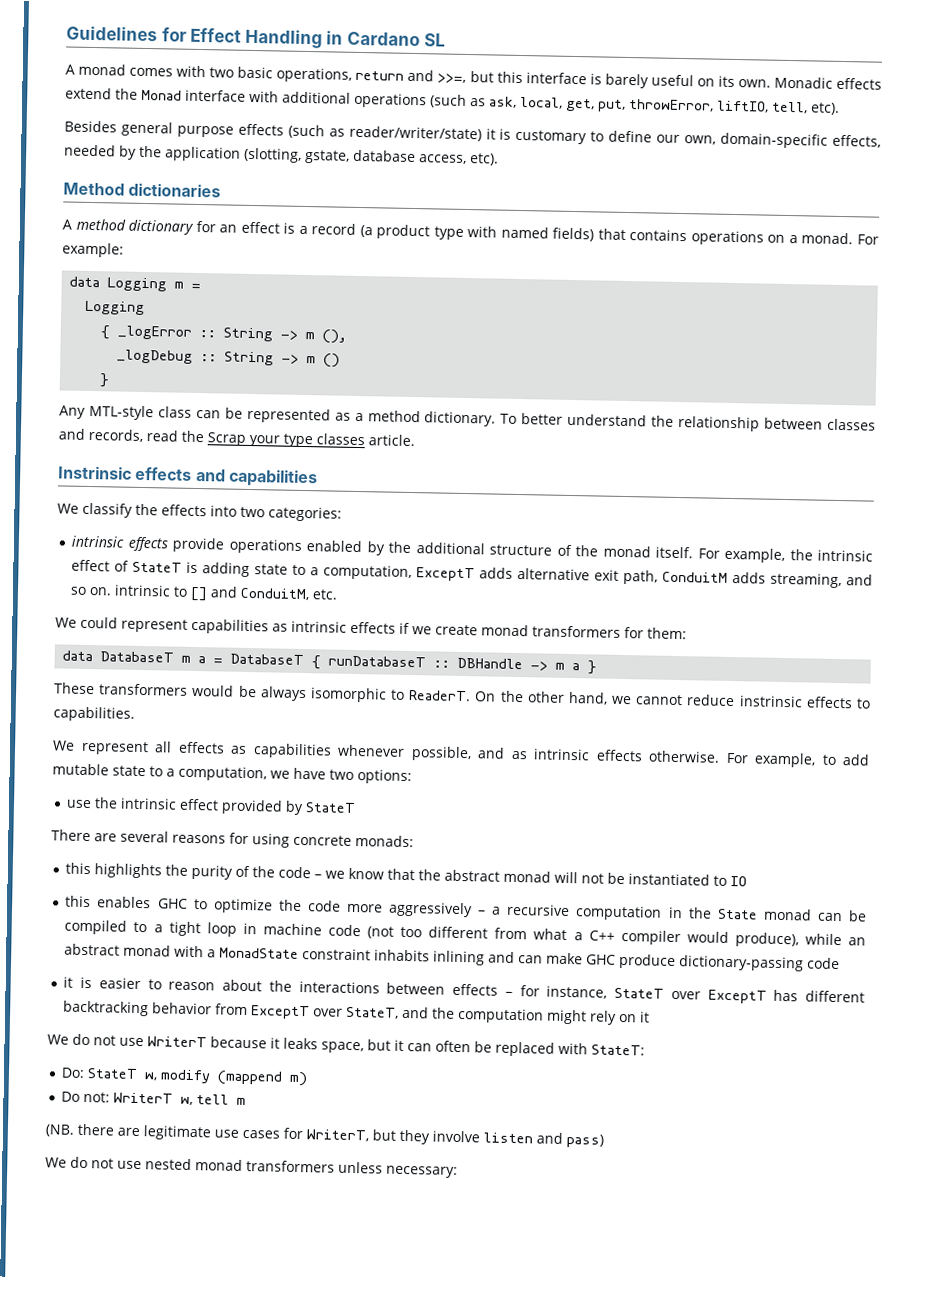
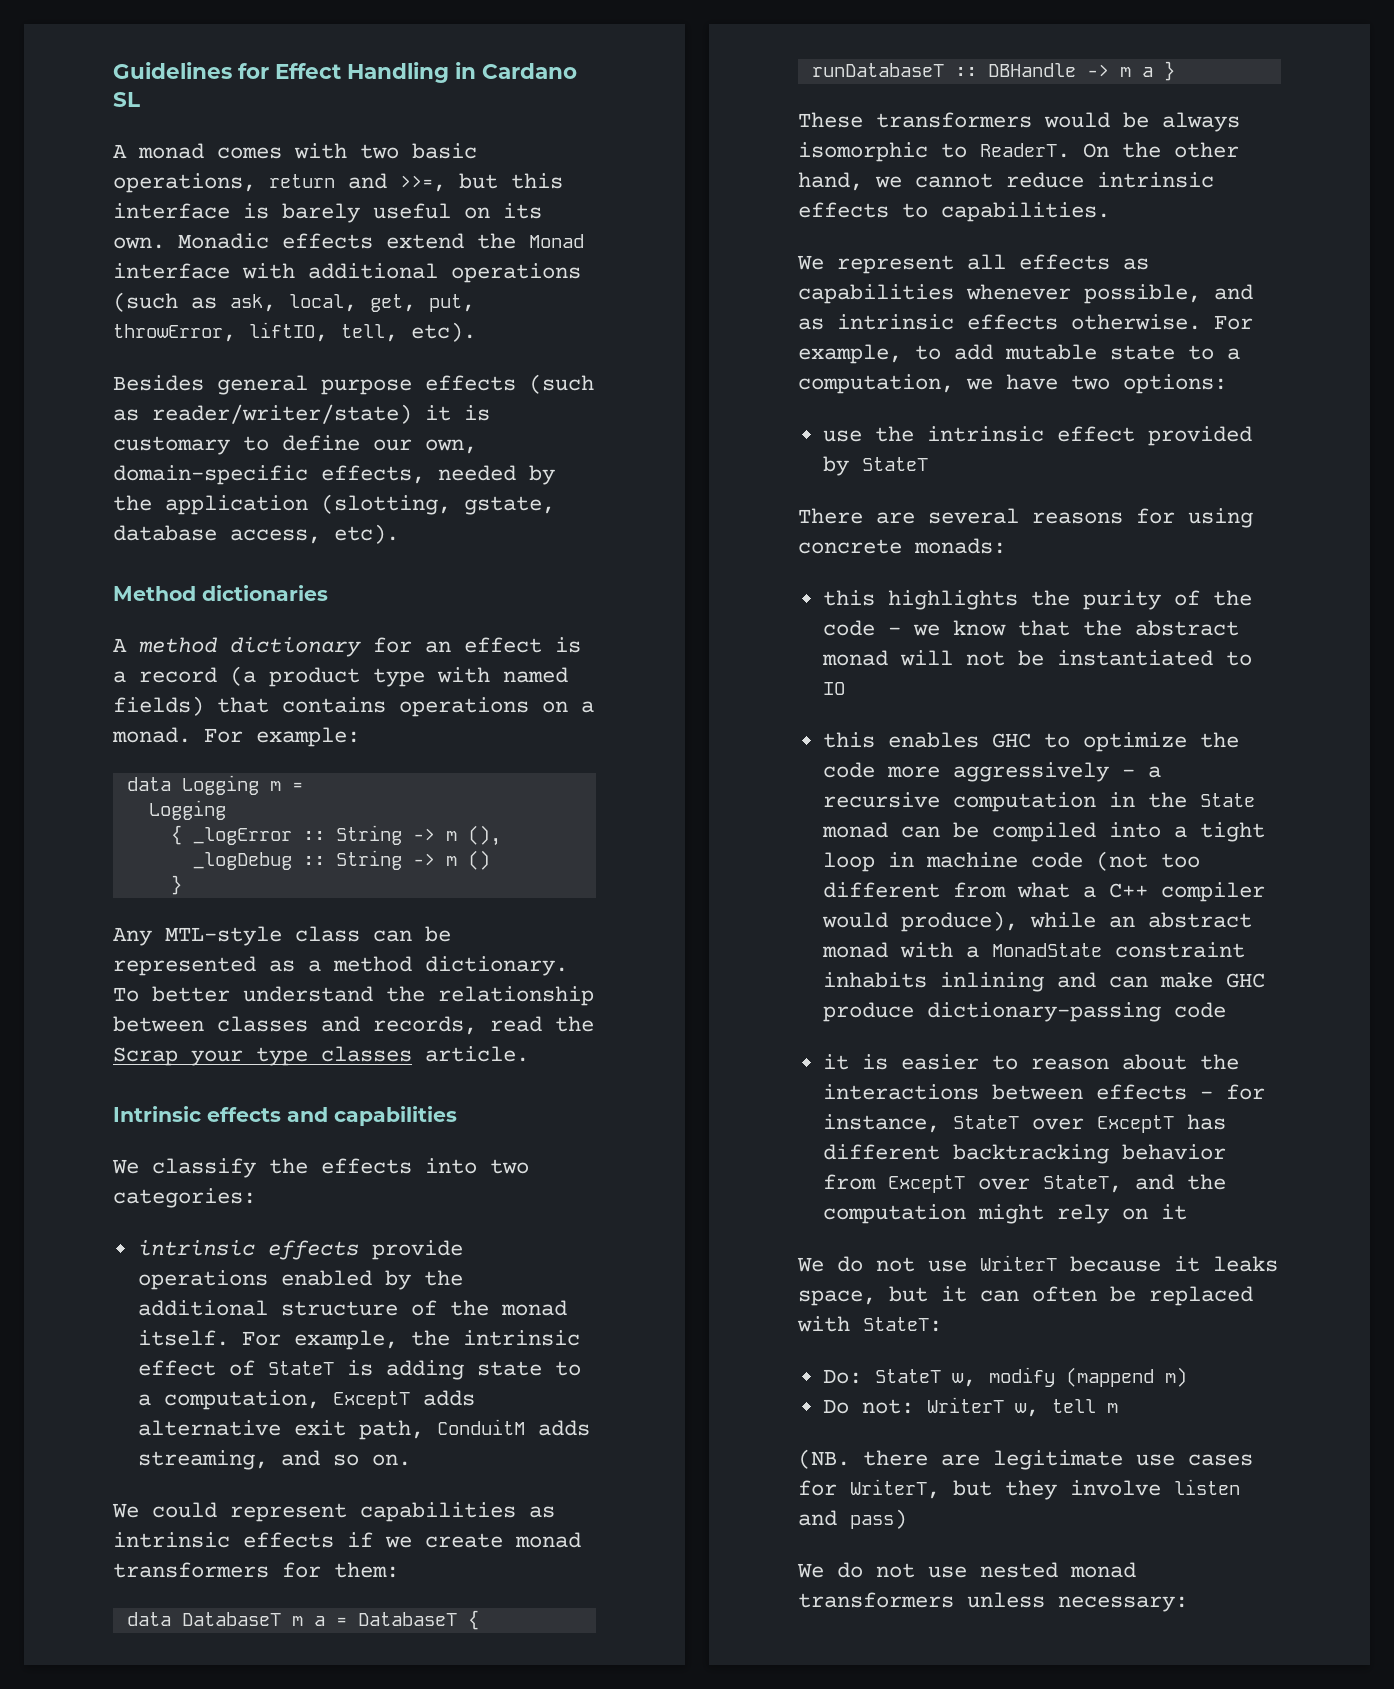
[58,465,132,480] Instrinsic -> [113,1106,201,1122] Intrinsic
[114,584,339,602] intrinsic to [] and ConduitM, etc. -> (411, 1460) none
[738,695,803,708] instrinsic -> [1097,172,1214,188] intrinsic
[133,921,148,933] to -> [1108,822,1161,838] into

